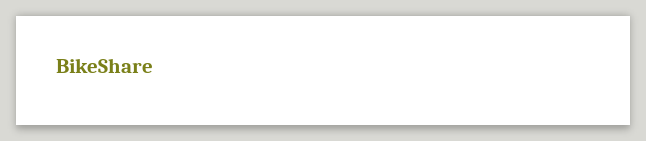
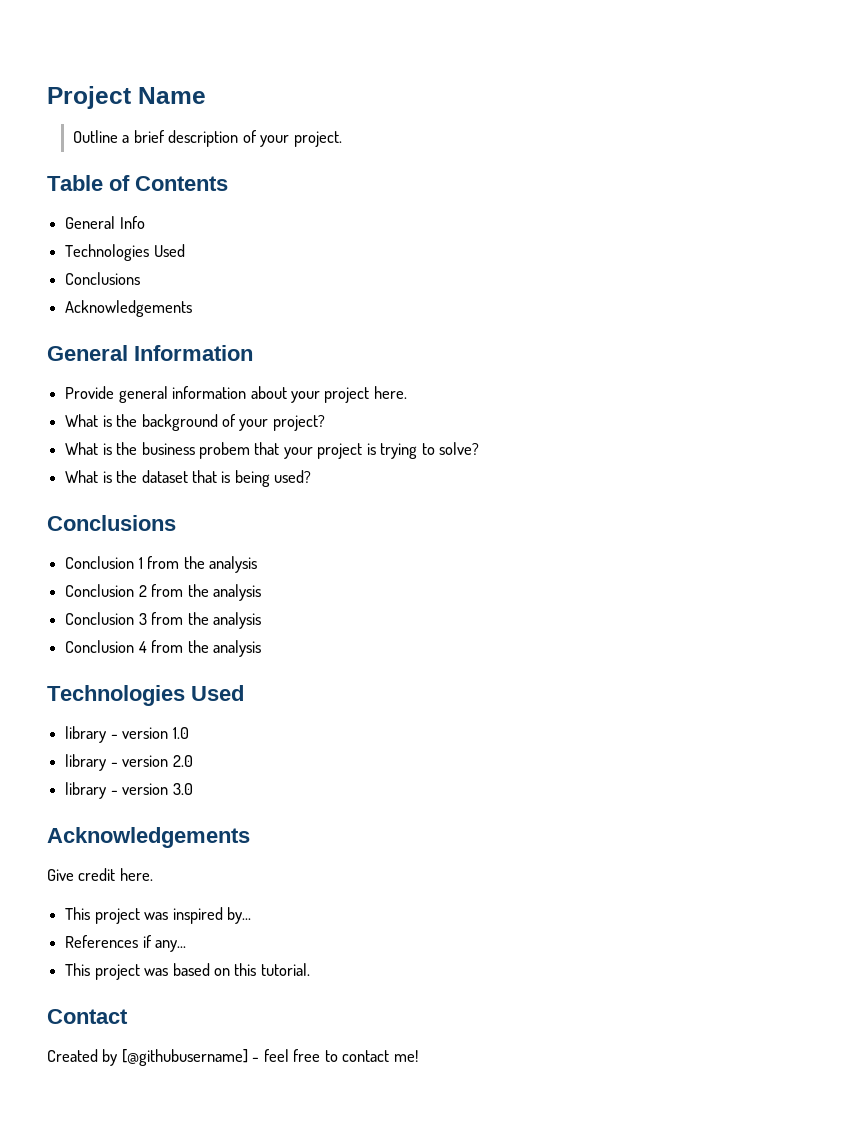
[56,58,153,73] BikeShare -> [47,86,206,109] [72,130,342,147] [47,175,228,191] [65,216,145,229] [65,244,185,261] [65,272,141,285] [65,300,193,317] [47,345,253,361] [65,386,407,403] [65,414,325,431] [65,442,480,459] [65,470,312,487] [47,515,176,531] [65,556,257,573] [65,584,261,601] [65,612,261,629] [65,640,261,657] [47,685,244,706] [65,726,189,743] [65,754,193,771] [65,782,193,799] [47,827,250,848] [47,868,153,881] [65,907,251,924] [65,935,187,952] [65,963,310,980] [47,1009,128,1024] [47,1049,418,1066] Project Name // Outline a brief description of your project. // Table of Contents // General Info // Technologies Used // Conclusions // Acknowledgements // General Information // Provide general information about your project here. // What is the background of your project? // What is the business probem that your project is trying to solve? // What is the dataset that is being used? // Conclusions // Conclusion 1 from the analysis // Conclusion 2 from the analysis // Conclusion 3 from the analysis // Conclusion 4 from the analysis // Technologies Used // library - version 1.0 // library - version 2.0 // library - version 3.0 // Acknowledgements // Give credit here. // This project was inspired by... // References if any... // This project was based on this tutorial. // Contact // Created by [@githubusername] - feel free to contact me!

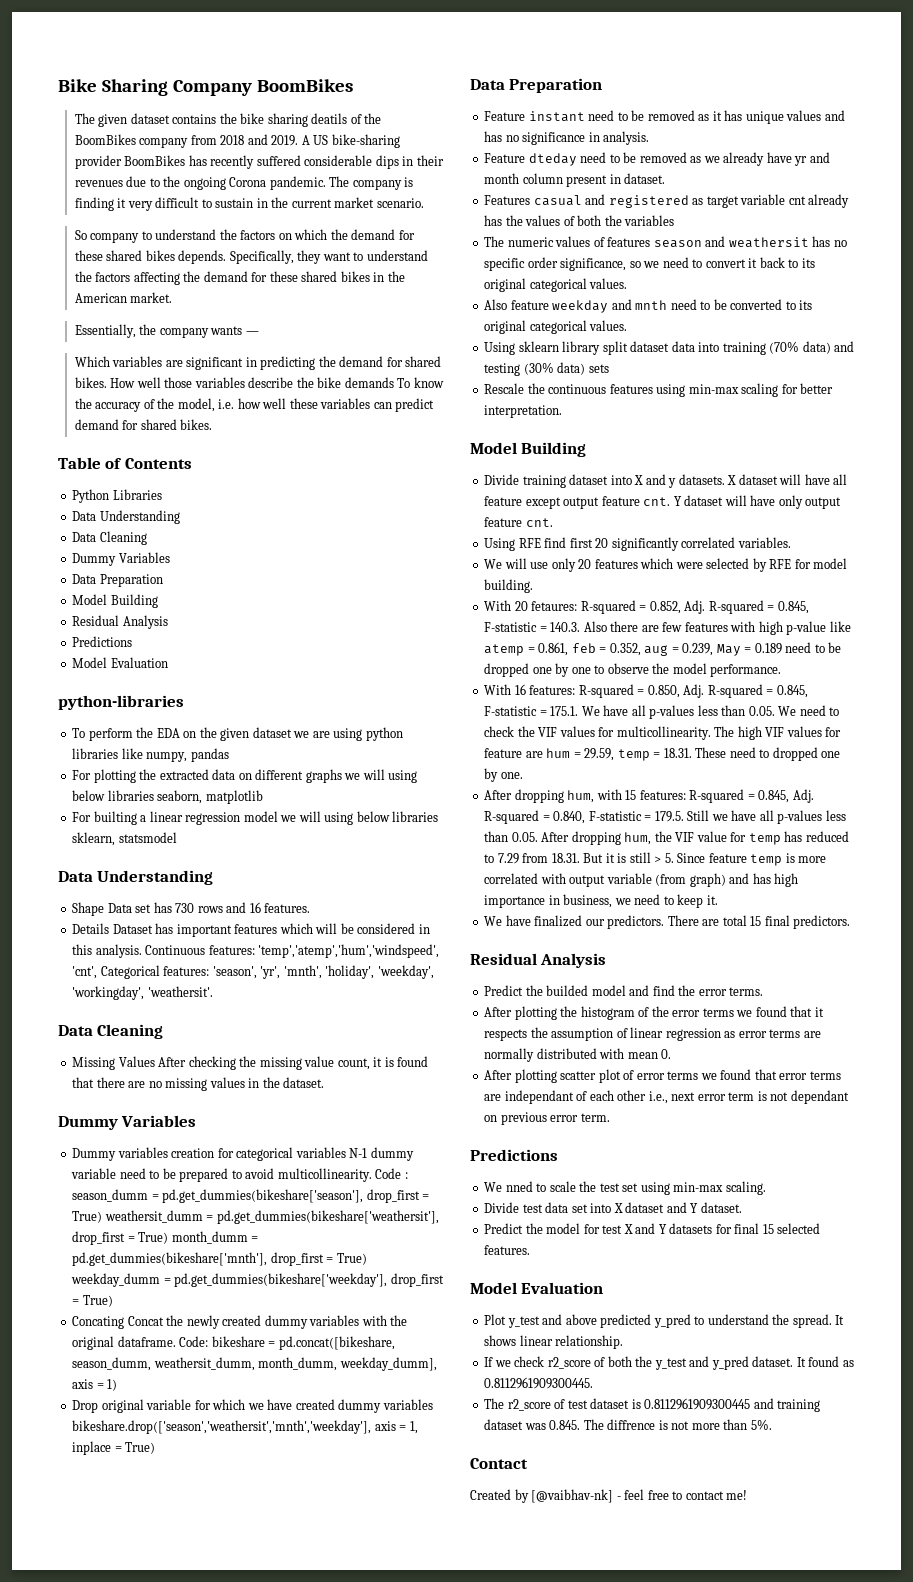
[47,86,206,109] [72,130,342,147] [47,175,228,191] [65,216,145,229] [65,244,185,261] [65,272,141,285] [65,300,193,317] [47,345,253,361] [65,386,407,403] [65,414,325,431] [65,442,480,459] [65,470,312,487] [47,515,176,531] [65,556,257,573] [65,584,261,601] [65,612,261,629] [65,640,261,657] [47,685,244,706] [65,726,189,743] [65,754,193,771] [65,782,193,799] [47,827,250,848] [47,868,153,881] [65,907,251,924] [65,935,187,952] [65,963,310,980] Project Name // Outline a brief description of your project. // Table of Contents // General Info // Technologies Used // Conclusions // Acknowledgements // General Information // Provide general information about your project here. // What is the background of your project? // What is the business probem that your project is trying to solve? // What is the dataset that is being used? // Conclusions // Conclusion 1 from the analysis // Conclusion 2 from the analysis // Conclusion 3 from the analysis // Conclusion 4 from the analysis // Technologies Used // library - version 1.0 // library - version 2.0 // library - version 3.0 // Acknowledgements // Give credit here. // This project was inspired by... // References if any... // This project was based on this tutorial. -> [58,79,353,96] [74,113,382,127] [74,134,400,148] [74,155,444,169] [74,176,414,190] [74,197,424,211] [74,229,415,243] [74,250,428,264] [74,271,405,285] [74,292,173,303] [74,324,259,338] [74,356,442,370] [74,377,444,388] [74,398,435,412] [74,419,213,430] [58,457,192,469] [72,489,162,503] [72,510,180,524] [72,531,147,545] [72,552,170,566] [72,574,163,587] [72,594,158,608] [72,615,168,629] [72,636,133,647] [72,657,168,668] [58,695,184,710] [72,727,403,741] [72,748,229,762] [72,769,418,783] [72,790,263,804] [72,811,439,825] [72,832,177,846] [58,870,214,885] [72,902,311,916] [72,923,430,937] [72,944,440,958] [72,965,434,979] [72,986,213,1000] [58,1024,164,1039] [72,1056,429,1070] [72,1077,325,1091] [58,1115,197,1130] [72,1147,414,1161] [71,1168,408,1182] [72,1189,430,1203] [72,1210,439,1224] [72,1231,259,1245] [72,1252,367,1266] [71,1273,444,1287] [72,1295,113,1307] [72,1315,408,1329] [72,1336,395,1350] [72,1357,437,1371] [72,1379,118,1391] [72,1399,433,1413] [72,1420,418,1434] [72,1441,156,1455] [470,78,603,93] [484,110,845,124] [484,131,650,145] [484,152,830,166] [484,173,666,187] [484,194,850,208] [484,215,675,226] [484,236,847,248] [484,257,815,271] [484,278,628,292] [484,299,813,313] [484,320,628,334] [484,341,855,355] [484,362,609,376] [484,383,834,397] [484,405,563,418] [470,442,587,457] [484,474,848,488] [484,495,842,509] [484,517,553,527] [484,537,791,551] [484,558,848,572] [484,579,534,593] [484,600,809,614] [484,621,851,635] [484,642,842,656] [484,663,782,677] [484,684,808,698] [484,705,840,719] [484,726,842,740] [484,747,841,761] [484,768,523,782] [484,789,814,803] [484,810,846,824] [484,831,849,845] [484,852,827,866] [484,873,799,887] [484,894,718,908] [484,915,851,929] [470,953,607,968] [484,985,764,996] [484,1006,824,1020] [484,1027,821,1041] [484,1048,672,1062] [484,1069,841,1083] [484,1090,849,1104] [484,1112,610,1125] [470,1149,558,1161] [484,1181,766,1195] [484,1202,742,1213] [484,1223,821,1234] [484,1245,531,1255] [470,1282,604,1294] [484,1314,845,1328] [484,1335,624,1349] [484,1356,854,1370] [484,1377,594,1389] [484,1398,821,1412] [484,1419,772,1430] Bike Sharing Company BoomBikes // The given dataset contains the bike sharing deatils of the BoomBikes company from 2018 and 2019. A US bike-sharing provider BoomBikes has recently suffered considerable dips in their revenues due to the ongoing Corona pandemic. The company is finding it very difficult to sustain in the current market scenario. // So company to understand the factors on which the demand for these shared bikes depends. Specifically, they want to understand the factors affecting the demand for these shared bikes in the American market. // Essentially, the company wants — // Which variables are significant in predicting the demand for shared bikes. How well those variables describe the bike demands To know the accuracy of the model, i.e. how well these variables can predict demand for shared bikes. // Table of Contents // Python Libraries // Data Understanding // Data Cleaning // Dummy Variables // Data Preparation // Model Building // Residual Analysis // Predictions // Model Evaluation // python-libraries // To perform the EDA on the given dataset we are using python libraries like numpy, pandas // For plotting the extracted data on different graphs we will using below libraries seaborn, matplotlib // For builting a linear regression model we will using below libraries sklearn, statsmodel // Data Understanding // Shape Data set has 730 rows and 16 features. // Details Dataset has important features which will be considered in this analysis. Continuous features: 'temp','atemp','hum','windspeed', 'cnt', Categorical features: 'season', 'yr', 'mnth', 'holiday', 'weekday', 'workingday', 'weathersit'. // Data Cleaning // Missing Values After checking the missing value count, it is found that there are no missing values in the dataset. // Dummy Variables // Dummy variables creation for categorical variables N-1 dummy variable need to be prepared to avoid multicollinearity. Code : season_dumm = pd.get_dummies(bikeshare['season'], drop_first = True) weathersit_dumm = pd.get_dummies(bikeshare['weathersit'], drop_first = True) month_dumm = pd.get_dummies(bikeshare['mnth'], drop_first = True) weekday_dumm = pd.get_dummies(bikeshare['weekday'], drop_first = True) // Concating Concat the newly created dummy variables with the original dataframe. Code: bikeshare = pd.concat([bikeshare, season_dumm, weathersit_dumm, month_dumm, weekday_dumm], axis = 1) // Drop original variable for which we have created dummy variables bikeshare.drop(['season','weathersit','mnth','weekday'], axis = 1, inplace = True) // Data Preparation // Feature instant need to be removed as it has unique values and has no significance in analysis. // Feature dteday need to be removed as we already have yr and month column present in dataset. // Features casual and registered as target variable cnt already has the values of both the variables // The numeric values of features season and weathersit has no specific order significance, so we need to convert it back to its original categorical values. // Also feature weekday and mnth need to be converted to its original categorical values. // Using sklearn library split dataset data into training (70% data) and testing (30% data) sets // Rescale the continuous features using min-max scaling for better interpretation. // Model Building // Divide training dataset into X and y datasets. X dataset will have all feature except output feature cnt. Y dataset will have only output feature cnt. // Using RFE find first 20 significantly correlated variables. // We will use only 20 features which were selected by RFE for model building. // With 20 fetaures: R-squared = 0.852, Adj. R-squared = 0.845, F-statistic = 140.3. Also there are few features with high p-value like atemp = 0.861, feb = 0.352, aug = 0.239, May = 0.189 need to be dropped one by one to observe the model performance. // With 16 features: R-squared = 0.850, Adj. R-squared = 0.845, F-statistic = 175.1. We have all p-values less than 0.05. We need to check the VIF values for multicollinearity. The high VIF values for feature are hum = 29.59, temp = 18.31. These need to dropped one by one. // After dropping hum, with 15 features: R-squared = 0.845, Adj. R-squared = 0.840, F-statistic = 179.5. Still we have all p-values less than 0.05. After dropping hum, the VIF value for temp has reduced to 7.29 from 18.31. But it is still > 5. Since feature temp is more correlated with output variable (from graph) and has high importance in business, we need to keep it. // We have finalized our predictors. There are total 15 final predictors. // Residual Analysis // Predict the builded model and find the error terms. // After plotting the histogram of the error terms we found that it respects the assumption of linear regression as error terms are normally distributed with mean 0. // After plotting scatter plot of error terms we found that error terms are independant of each other i.e., next error term is not dependant on previous error term. // Predictions // We nned to scale the test set using min-max scaling. // Divide test data set into X dataset and Y dataset. // Predict the model for test X and Y datasets for final 15 selected features. // Model Evaluation // Plot y_test and above predicted y_pred to understand the spread. It shows linear relationship. // If we check r2_score of both the y_test and y_pred dataset. It found as 0.8112961909300445. // The r2_score of test dataset is 0.8112961909300445 and training dataset was 0.845. The diffrence is not more than 5%.
[121,1049,248,1066] [@githubusername] -> [531,1489,614,1503] [@vaibhav-nk]

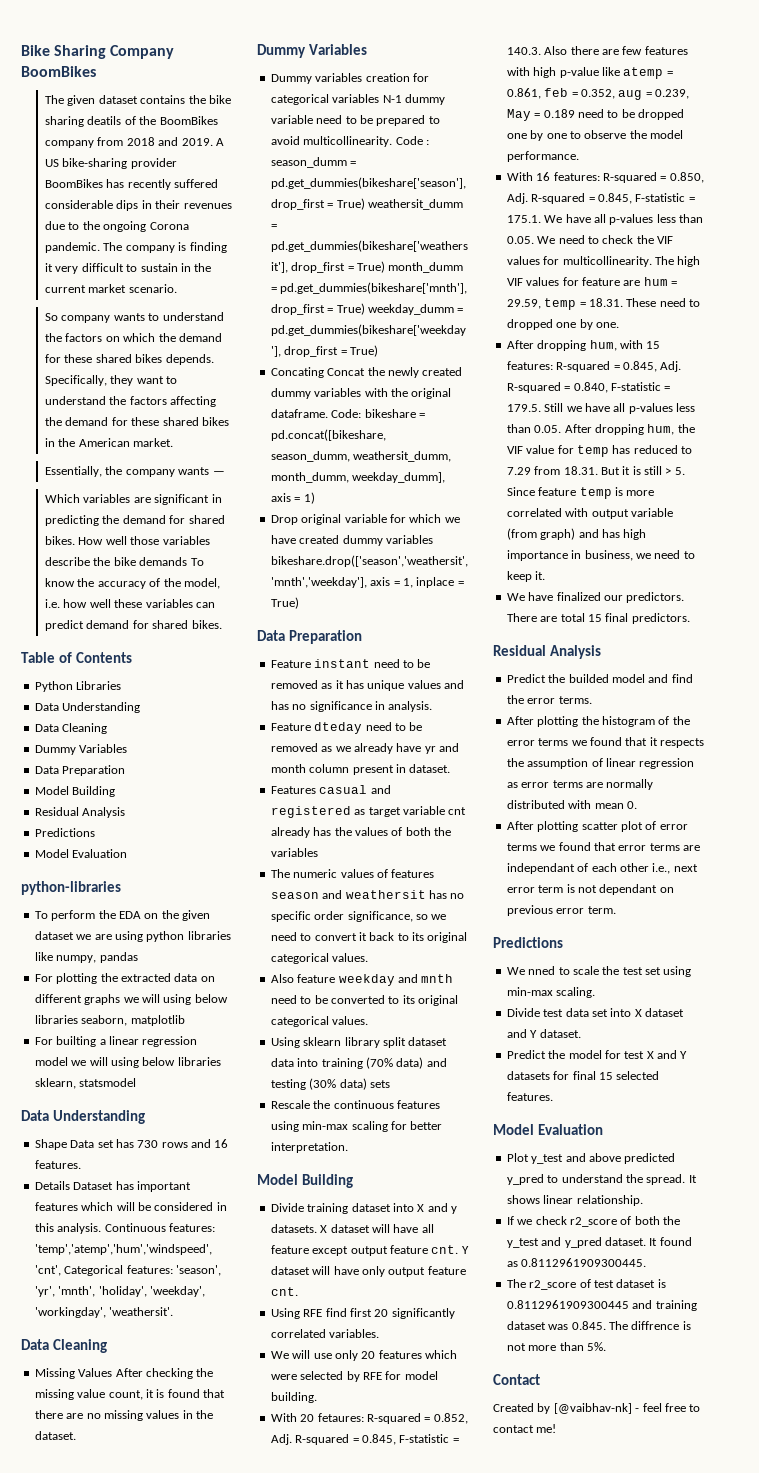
(140, 237) none -> [113,313,145,321] wants

